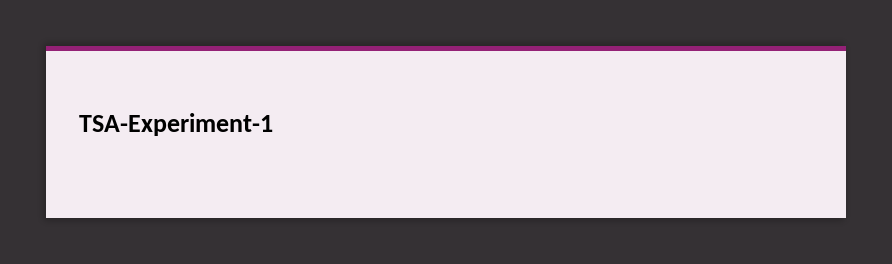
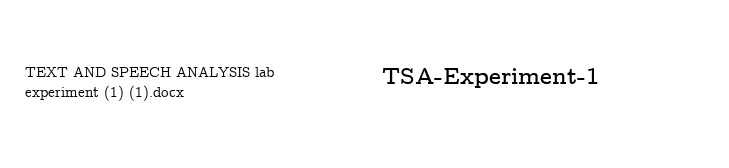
(79, 124) none -> [25,66,274,77] [25,85,184,101] TEXT AND SPEECH ANALYSIS lab experiment (1) (1).docx //

